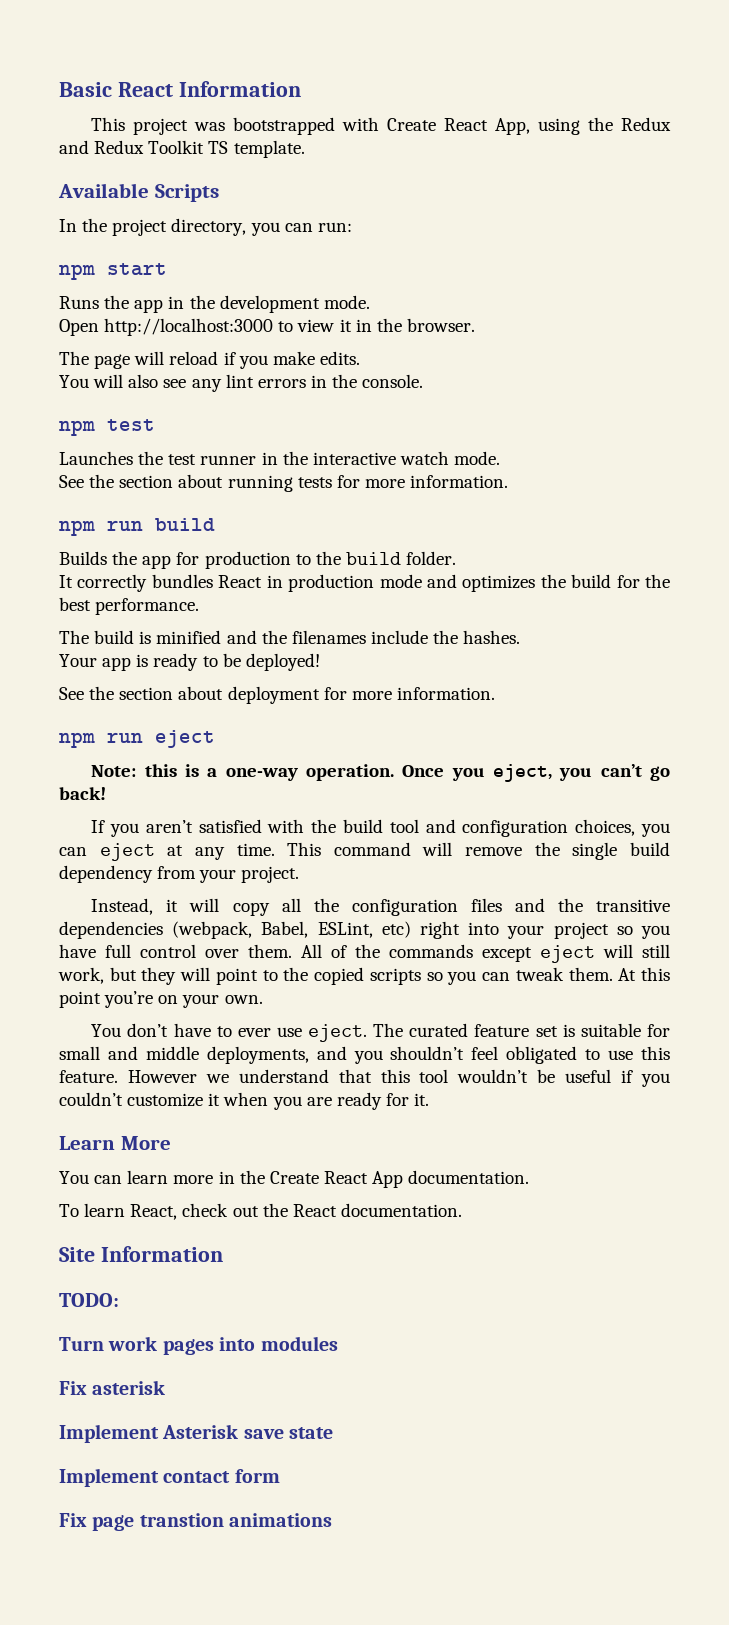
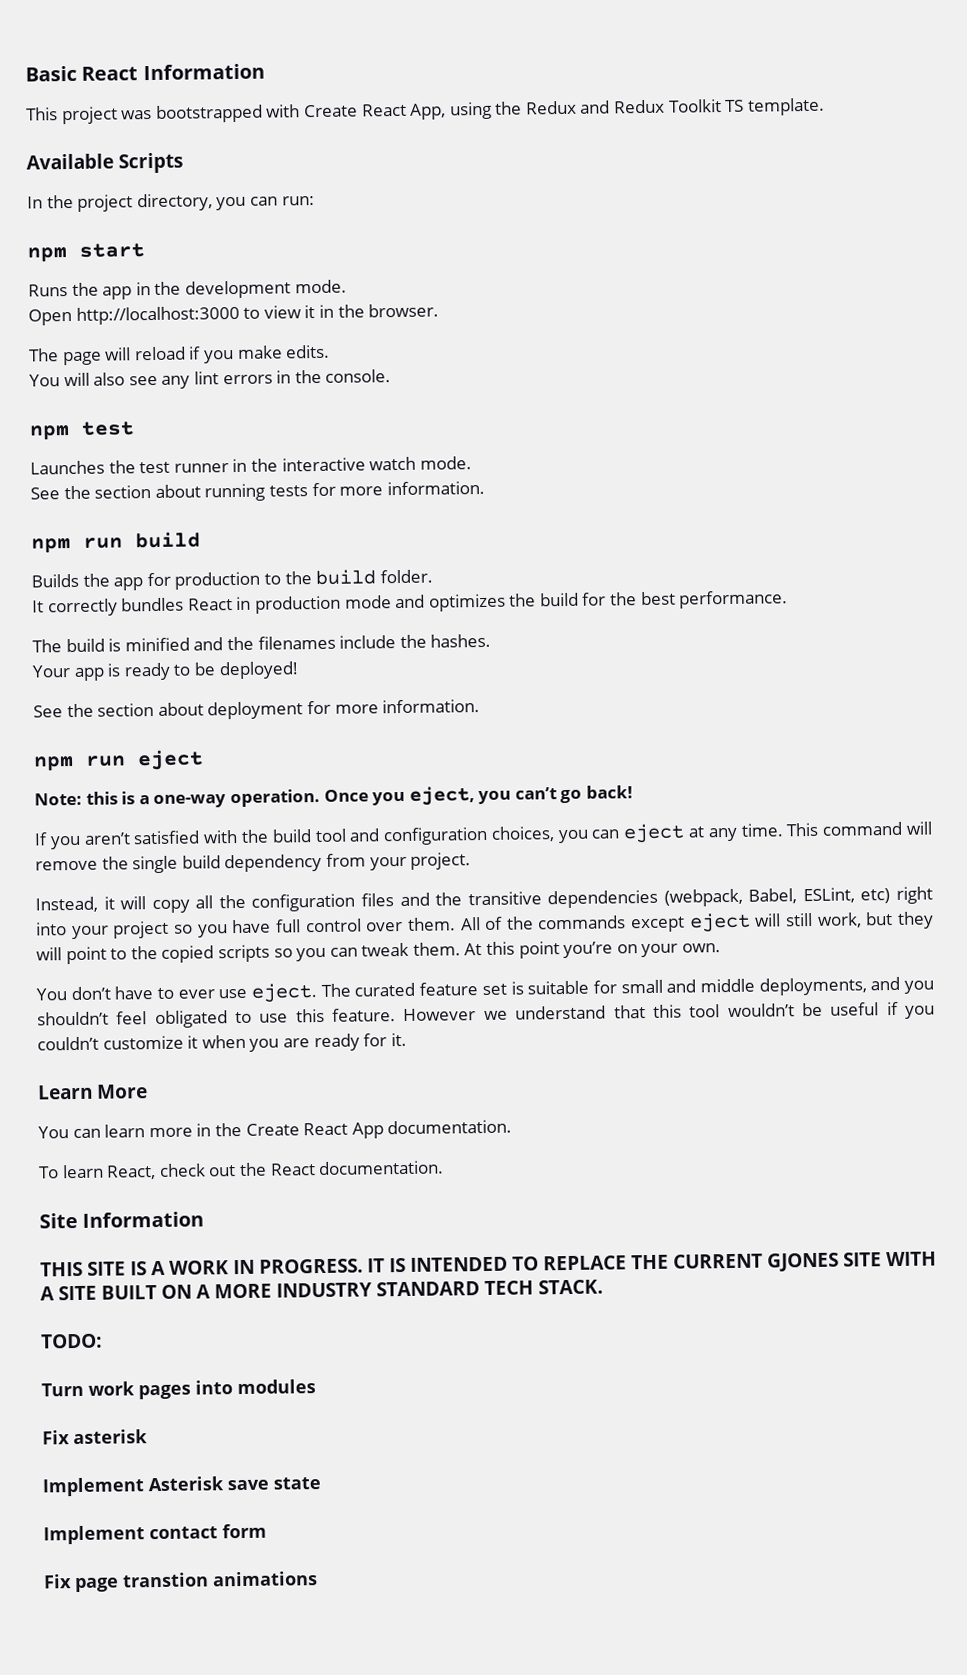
(223, 1254) none -> [40,1251,937,1277] [40,1279,603,1301] // THIS SITE IS A WORK IN PROGRESS. IT IS INTENDED TO REPLACE THE CURRENT GJONES SITE WITH A SITE BUILT ON A MORE INDUSTRY STANDARD TECH STACK.

